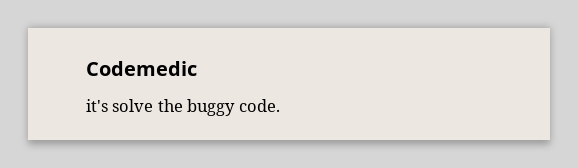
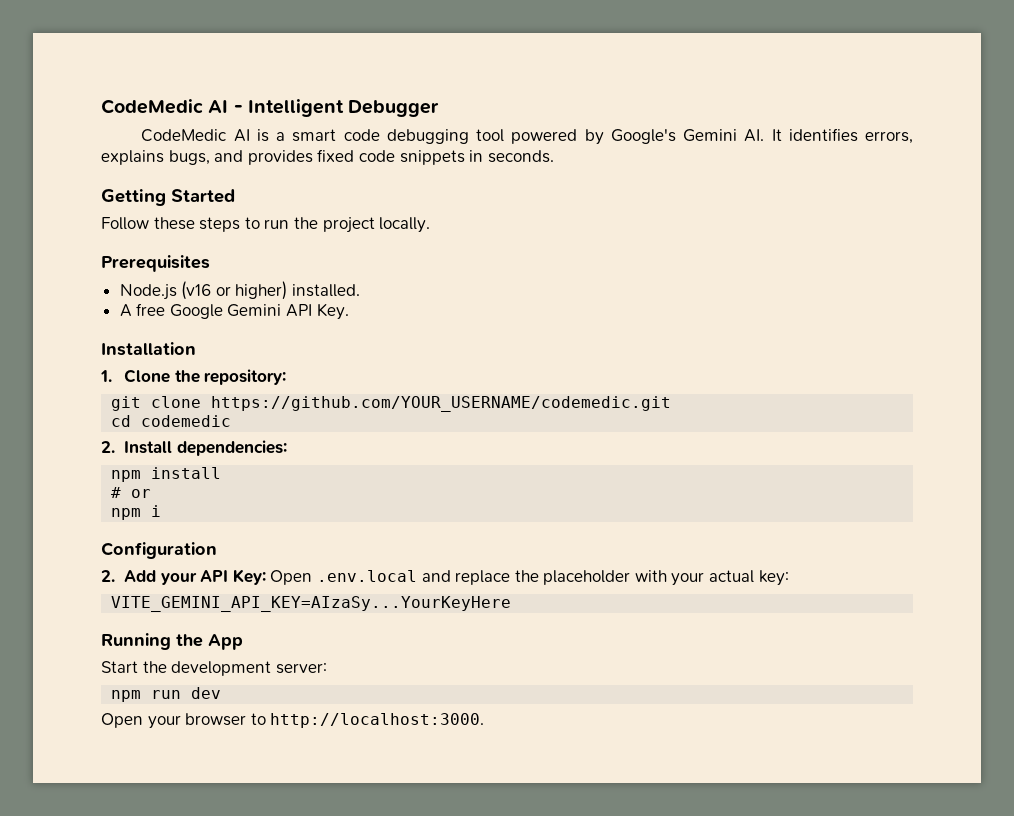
[86,61,197,76] [86,99,280,116] Codemedic // it's solve the buggy code. -> [101,99,440,117] [141,128,914,145] [101,149,554,165] [101,189,235,206] [101,217,431,233] [101,255,210,272] [119,281,361,300] [119,303,349,320] [101,342,196,356] [100,369,287,385] [111,396,672,412] [111,415,232,427] [101,440,287,456] [111,467,222,482] [111,487,152,498] [111,505,162,520] [101,542,217,559] [101,569,789,586] [111,596,512,612] [101,633,243,650] [101,661,327,676] [111,687,222,702] [101,713,485,729] CodeMedic AI - Intelligent Debugger // CodeMedic AI is a smart code debugging tool powered by Google's Gemini AI. It identifies errors, explains bugs, and provides fixed code snippets in seconds. // Getting Started // Follow these steps to run the project locally. // Prerequisites // Node.js (v16 or higher) installed. // A free Google Gemini API Key. // Installation // 1. Clone the repository: // git clone https://github.com/YOUR_USERNAME/codemedic.git // cd codemedic // 2. Install dependencies: // npm install // # or // npm i // Configuration // 2. Add your API Key: Open .env.local and replace the placeholder with your actual key: // VITE_GEMINI_API_KEY=AIzaSy...YourKeyHere // Running the App // Start the development server: // npm run dev // Open your browser to http://localhost:3000.

